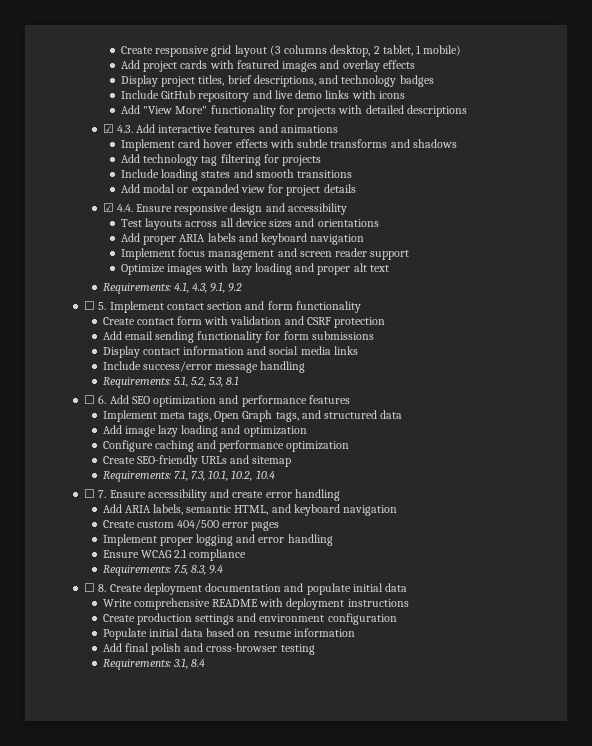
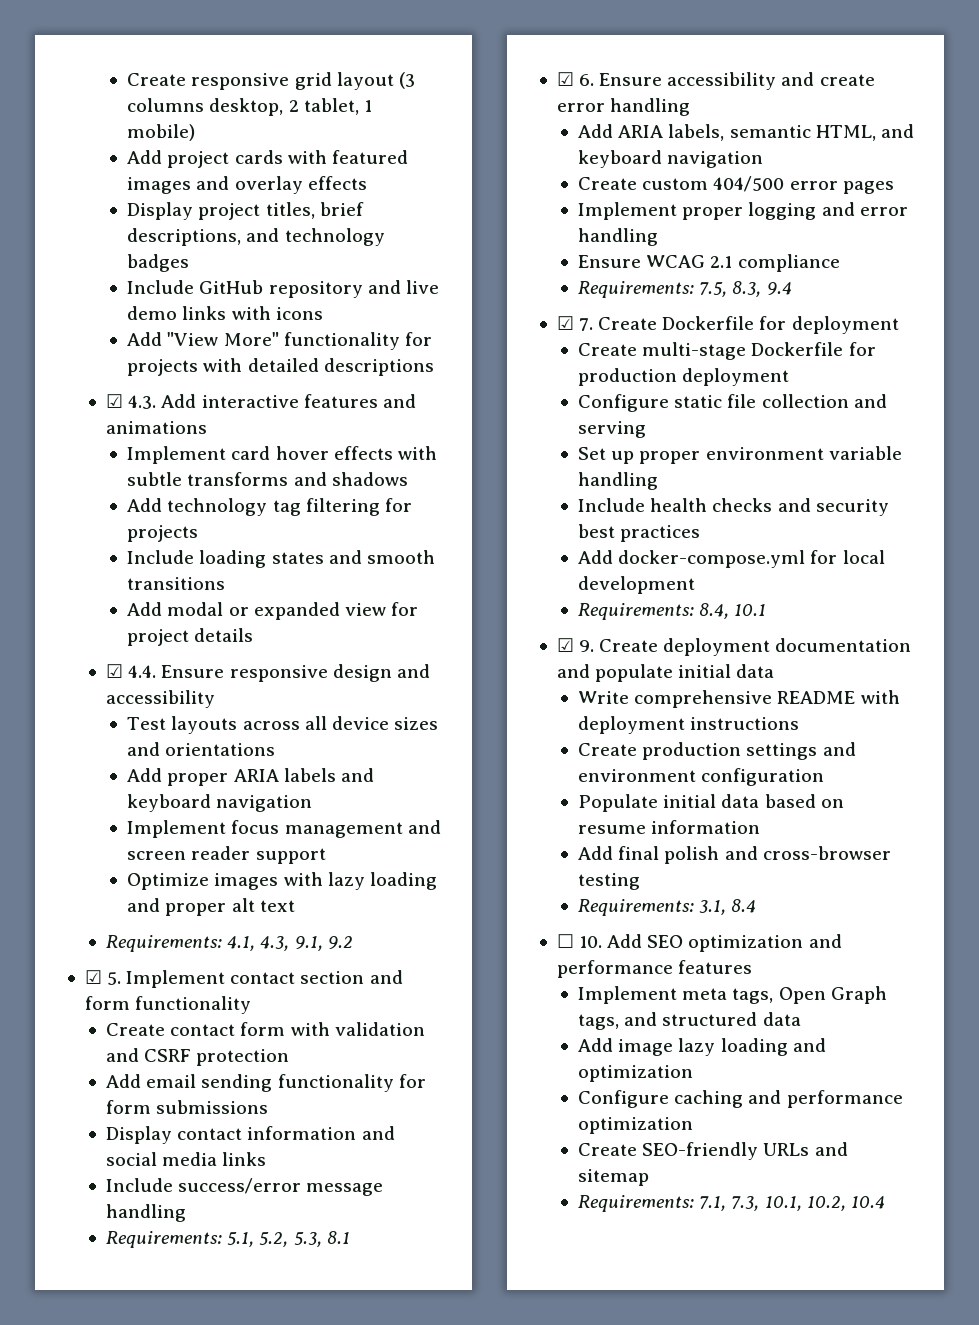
[84,301,96,310] ☐ -> [84,970,102,984] ☑
[84,395,107,404] // ☐ 6. -> [556,72,875,90] [556,98,691,116] [578,124,914,141] [578,150,764,168] [578,176,894,194] [578,202,908,220] [578,228,659,246] [578,254,840,272] [578,281,792,298] [556,316,899,334] [578,342,876,360] [578,368,790,386] [578,394,887,412] [578,421,647,438] [578,446,902,464] [578,472,659,490] [578,498,889,516] [578,524,701,542] [578,550,885,568] [578,576,696,594] [578,603,767,620] [556,638,912,656] [556,664,775,682] [578,690,900,708] [578,716,800,734] [578,742,856,760] [578,768,825,786] [578,794,844,812] [578,820,761,834] [578,846,891,864] [578,873,641,890] [578,899,757,916] [556,934,603,948] // ☑ 6. Ensure accessibility and create error handling // Add ARIA labels, semantic HTML, and keyboard navigation // Create custom 404/500 error pages // Implement proper logging and error handling // Ensure WCAG 2.1 compliance // Requirements: 7.5, 8.3, 9.4 // ☑ 7. Create Dockerfile for deployment // Create multi-stage Dockerfile for production deployment // Configure static file collection and serving // Set up proper environment variable handling // Include health checks and security best practices // Add docker-compose.yml for local development // Requirements: 8.4, 10.1 // ☑ 9. Create deployment documentation and populate initial data // Write comprehensive README with deployment instructions // Create production settings and environment configuration // Populate initial data based on resume information // Add final polish and cross-browser testing // Requirements: 3.1, 8.4 // ☐ 10.
[84,489,340,501] [102,504,398,516] [102,519,280,531] [102,534,333,546] [102,549,247,561] [102,565,224,576] [84,583,408,595] [102,598,409,610] [102,613,397,625] [102,628,355,640] [102,643,315,655] [102,658,206,670] // ☐ 7. Ensure accessibility and create error handling // Add ARIA labels, semantic HTML, and keyboard navigation // Create custom 404/500 error pages // Implement proper logging and error handling // Ensure WCAG 2.1 compliance // Requirements: 7.5, 8.3, 9.4 // ☐ 8. Create deployment documentation and populate initial data // Write comprehensive README with deployment instructions // Create production settings and environment configuration // Populate initial data based on resume information // Add final polish and cross-browser testing // Requirements: 3.1, 8.4 -> (885, 1202) none

